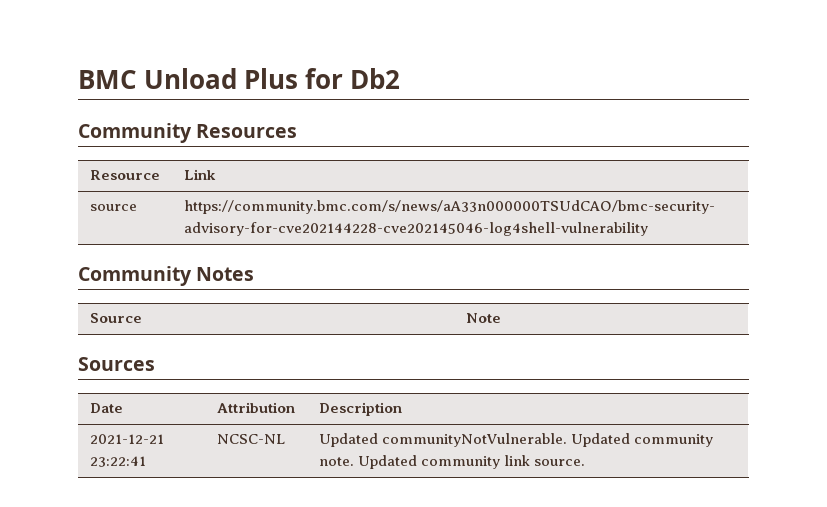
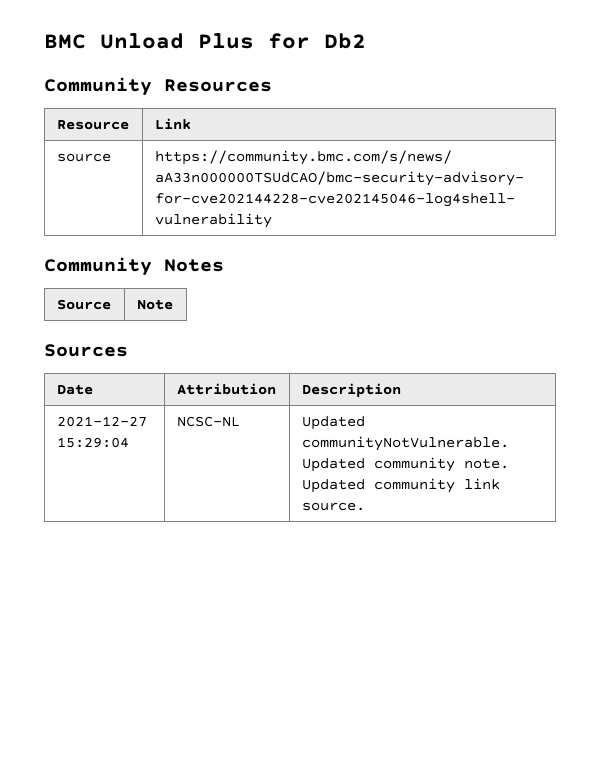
[89,434,164,444] [89,456,146,467] 2021-12-21 23:22:41 -> [56,416,147,427] [56,437,129,448] 2021-12-27 15:29:04

